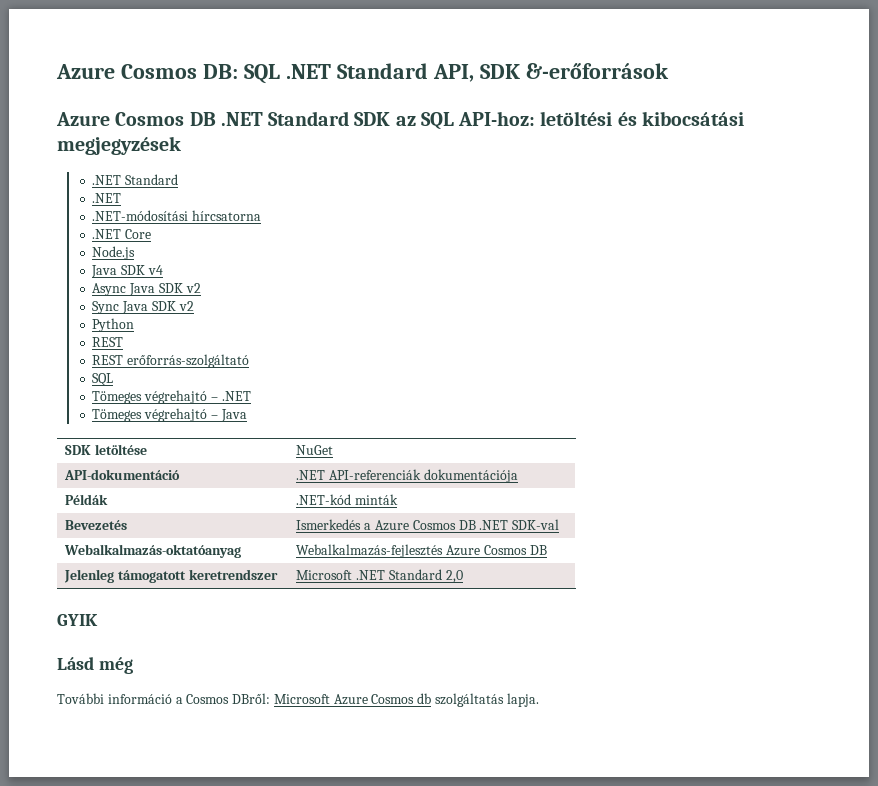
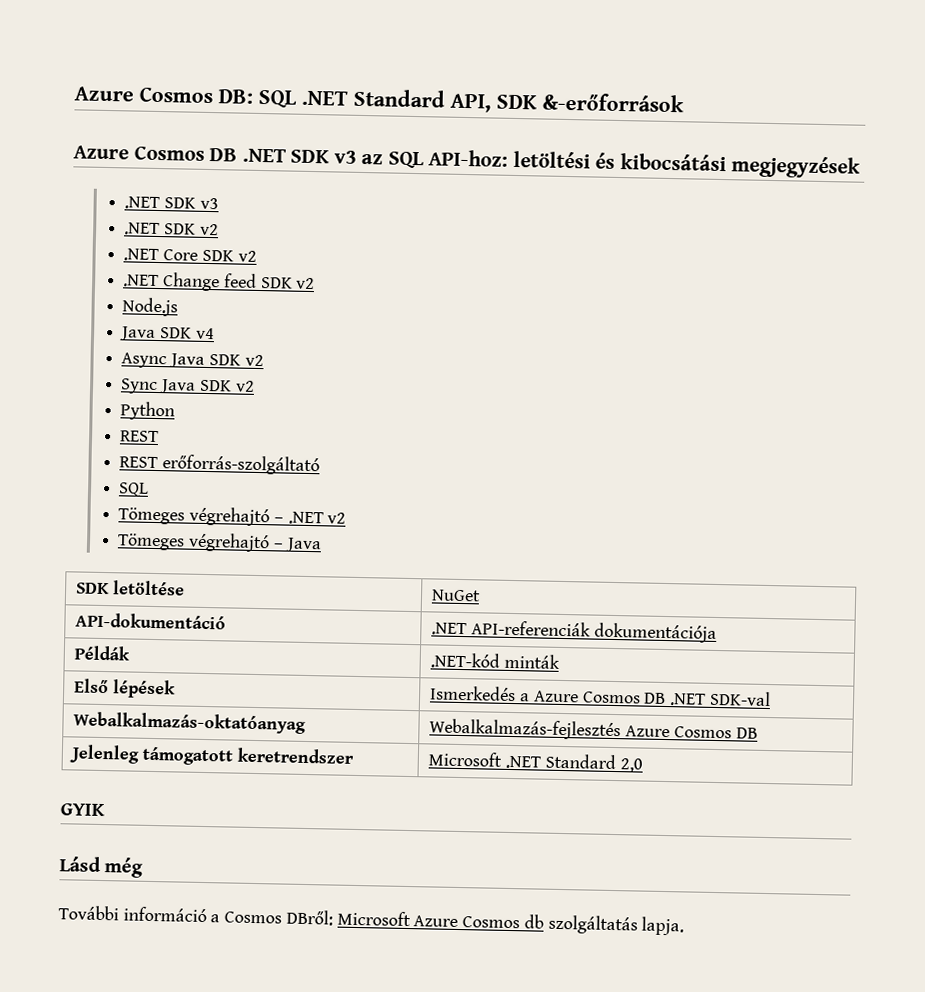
[268,111,391,126] Standard SDK -> [290,149,357,164] SDK v3
[125,174,179,185] [92,193,122,203] [92,210,262,221] Standard // .NET // .NET-módosítási hírcsatorna -> [164,197,219,210] [124,222,219,236] SDK v3 // .NET SDK v2
(152, 234) none -> [201,249,257,262] [123,272,316,292] SDK v2 // .NET Change feed SDK v2
(251, 396) none -> [327,512,347,524] v2
[65,520,128,530] Bevezetés -> [74,678,177,699] Első lépések

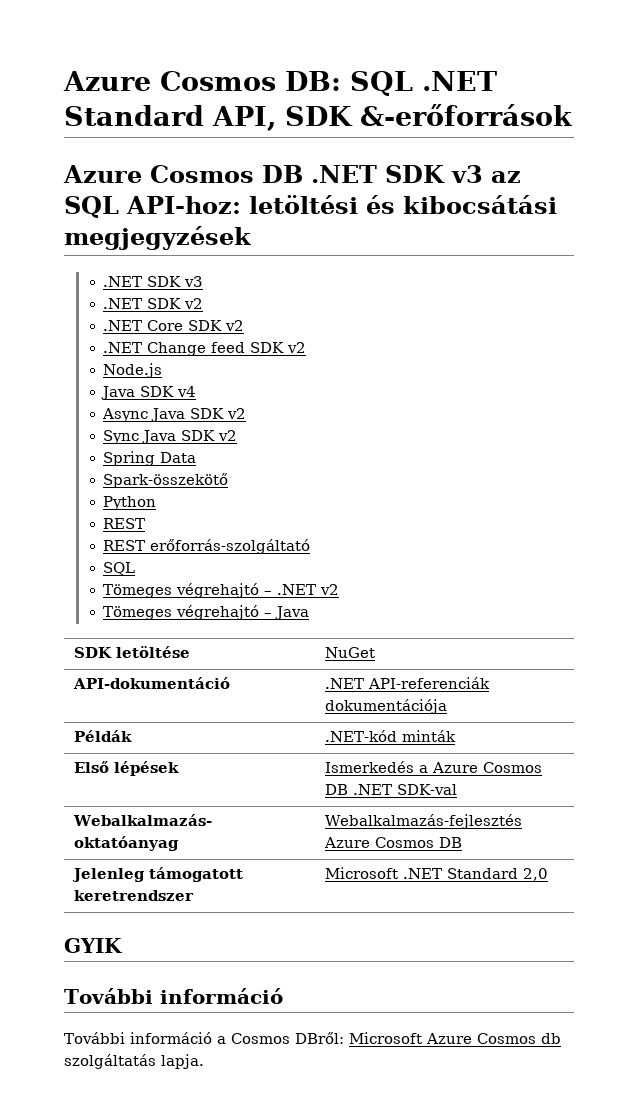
(255, 386) none -> [103,451,197,466] [103,473,229,488] // Spring Data // Spark-összekötő
[59,856,144,878] Lásd még -> [64,988,283,1004] További információ

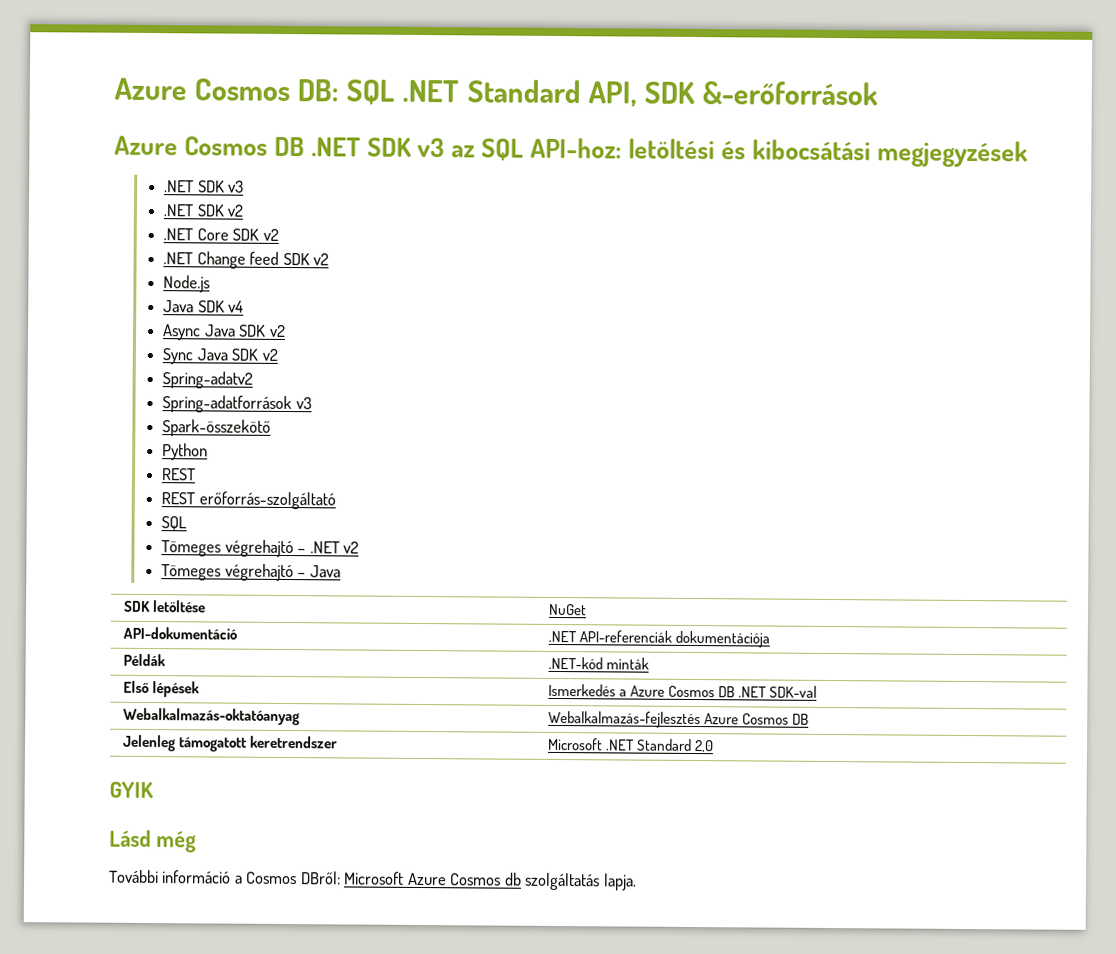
[103,451,197,466] Spring Data -> [162,371,254,389] [162,395,312,414] Spring-adatv2 // Spring-adatforrások v3
[64,988,283,1004] További információ -> [109,829,197,853] Lásd még

